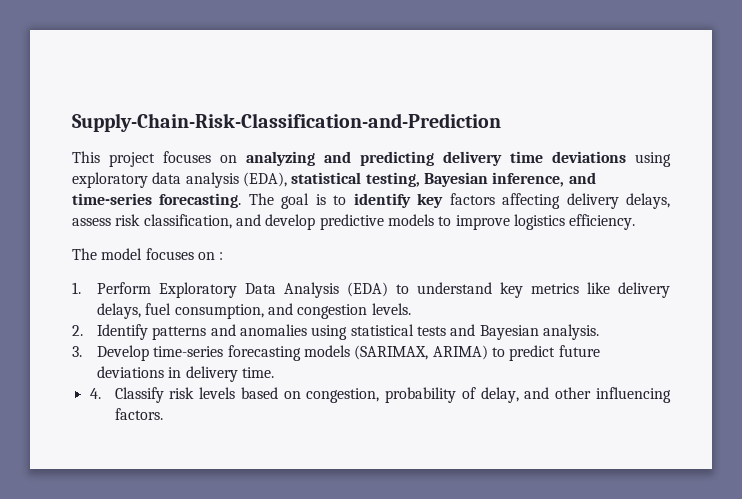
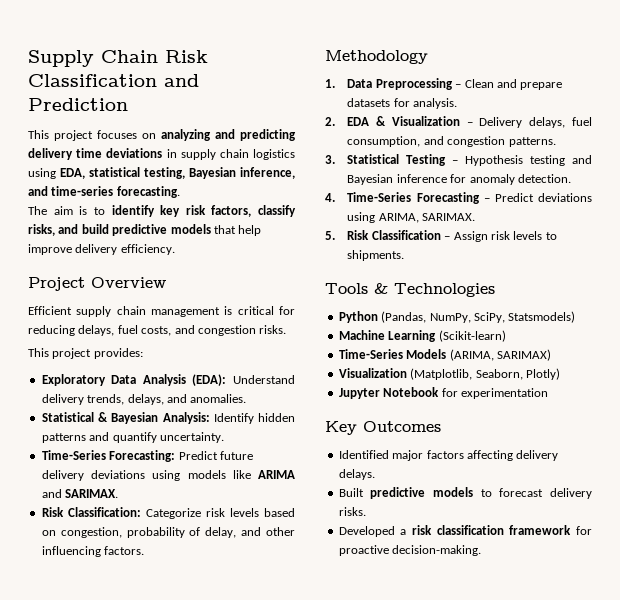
[72,113,501,132] Supply-Chain-Risk-Classification-and-Prediction -> [28,50,208,67] [28,74,199,87] [28,98,128,111] Supply Chain Risk Classification and Prediction
[635,152,671,167] [72,172,287,188] using exploratory data analysis (EDA), -> [166,149,295,160] [28,168,85,179] in supply chain logistics using EDA,
[248,193,310,209] The goal -> [28,206,73,215] // The aim
[449,193,670,209] [72,214,636,230] [72,248,224,260] [72,282,670,298] [97,303,411,319] [72,324,599,340] [72,345,600,361] [97,366,275,382] [89,387,164,403] factors affecting delivery delays, assess risk classification, and develop predictive models to improve logistics efficiency. // The model focuses on : // 1. Perform Exploratory Data Analysis (EDA) to understand key metrics like delivery delays, fuel consumption, and congestion levels. // 2. Identify patterns and anomalies using statistical tests and Bayesian analysis. // 3. Develop time-series forecasting models (SARIMAX, ARIMA) to predict future deviations in delivery time. // 4. Classify -> [185,205,296,217] [28,224,262,236] [28,244,175,255] [28,277,166,291] [28,306,295,317] [28,325,287,336] [28,348,143,359] [41,374,295,386] [41,394,247,405] [41,412,295,424] [41,432,224,443] [41,450,253,462] [41,470,295,481] [41,489,119,498] [41,507,201,519] risk factors, classify risks, and build predictive models that help improve delivery efficiency. // Project Overview // Efficient supply chain management is critical for reducing delays, fuel costs, and congestion risks. // This project provides: // Exploratory Data Analysis (EDA): Understand delivery trends, delays, and anomalies. // Statistical & Bayesian Analysis: Identify hidden patterns and quantify uncertainty. // Time-Series Forecasting: Predict future delivery deviations using models like ARIMA and SARIMAX. // Risk Classification: Categorize
(163, 414) none -> [325,50,428,64] [325,78,563,90] [347,98,458,109] [325,116,592,128] [347,136,556,147] [325,154,592,166] [347,174,571,185] [325,192,592,204] [347,212,476,223] [325,230,557,242] [347,250,405,261] [325,283,495,297] [338,311,576,323] [338,330,506,342] [338,349,551,361] [338,368,560,380] [338,387,548,399] [325,421,441,435] [338,450,559,461] [338,469,375,480] [338,487,592,499] [338,507,366,516] [338,525,592,537] [338,545,482,556] // Methodology // 1. Data Preprocessing – Clean and prepare datasets for analysis. // 2. EDA & Visualization – Delivery delays, fuel consumption, and congestion patterns. // 3. Statistical Testing – Hypothesis testing and Bayesian inference for anomaly detection. // 4. Time-Series Forecasting – Predict deviations using ARIMA, SARIMAX. // 5. Risk Classification – Assign risk levels to shipments. // Tools & Technologies // Python (Pandas, NumPy, SciPy, Statsmodels) // Machine Learning (Scikit-learn) // Time-Series Models (ARIMA, SARIMAX) // Visualization (Matplotlib, Seaborn, Plotly) // Jupyter Notebook for experimentation // Key Outcomes // Identified major factors affecting delivery delays. // Built predictive models to forecast delivery risks. // Developed a risk classification framework for proactive decision-making.

